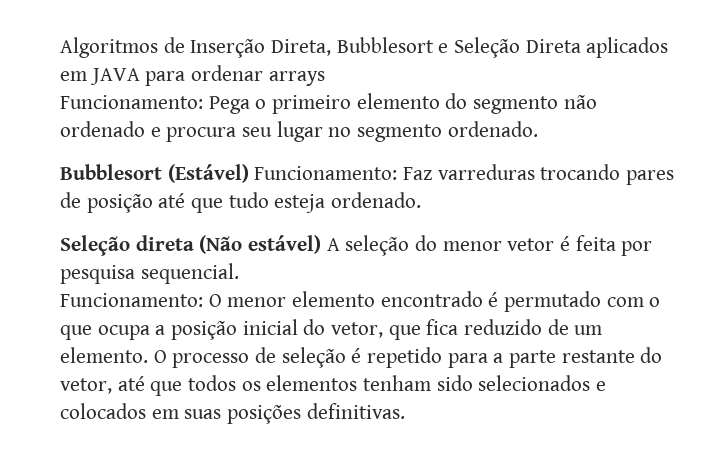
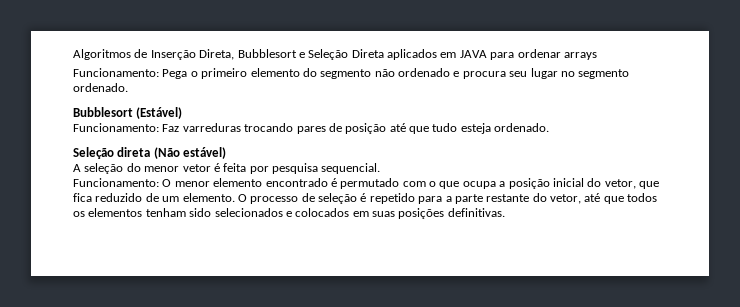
(249, 173) none -> (183, 113) //
(322, 244) none -> (227, 153) //

